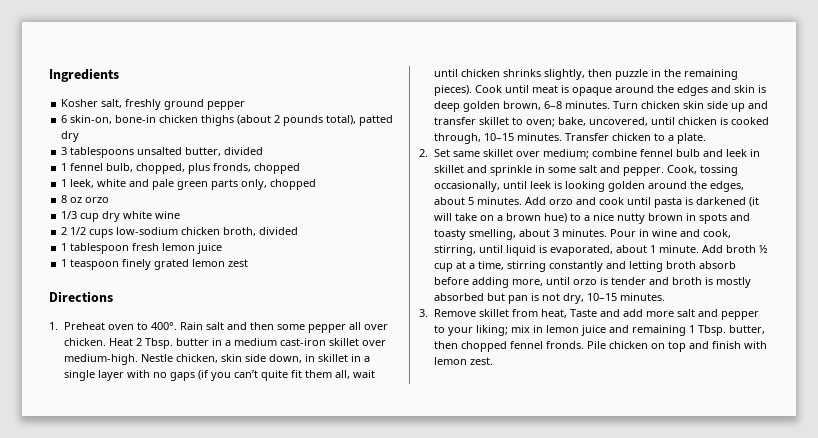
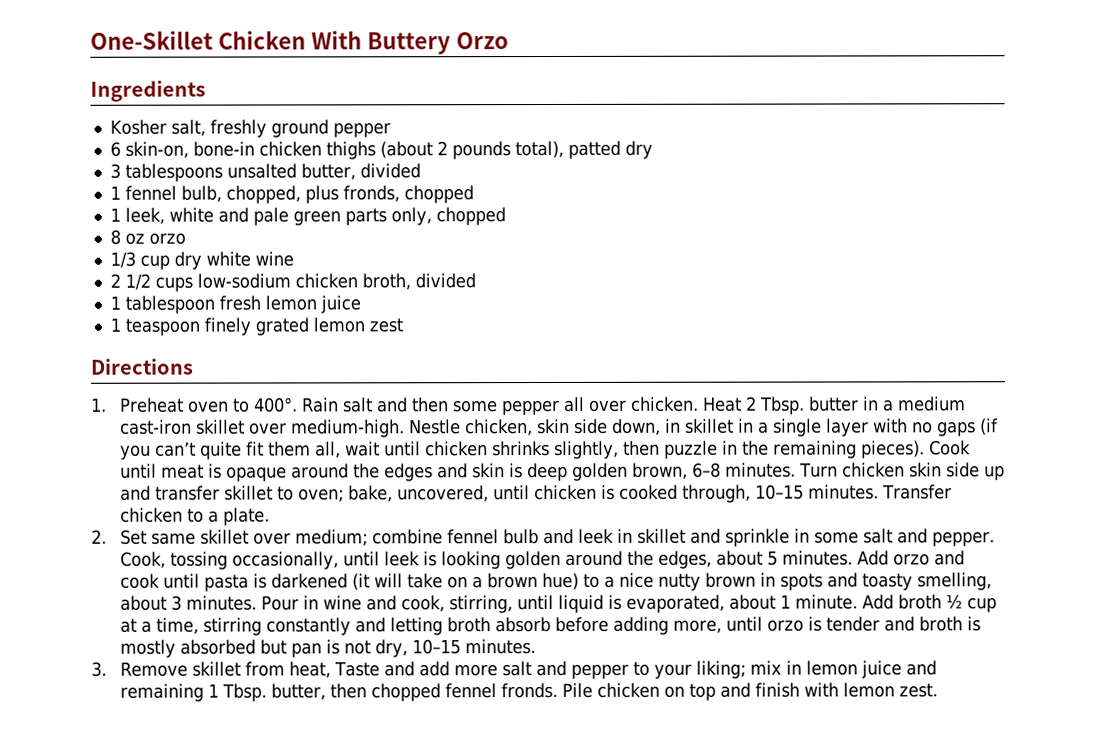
(49, 75) none -> [90,30,509,55] One-Skillet Chicken With Buttery Orzo //

